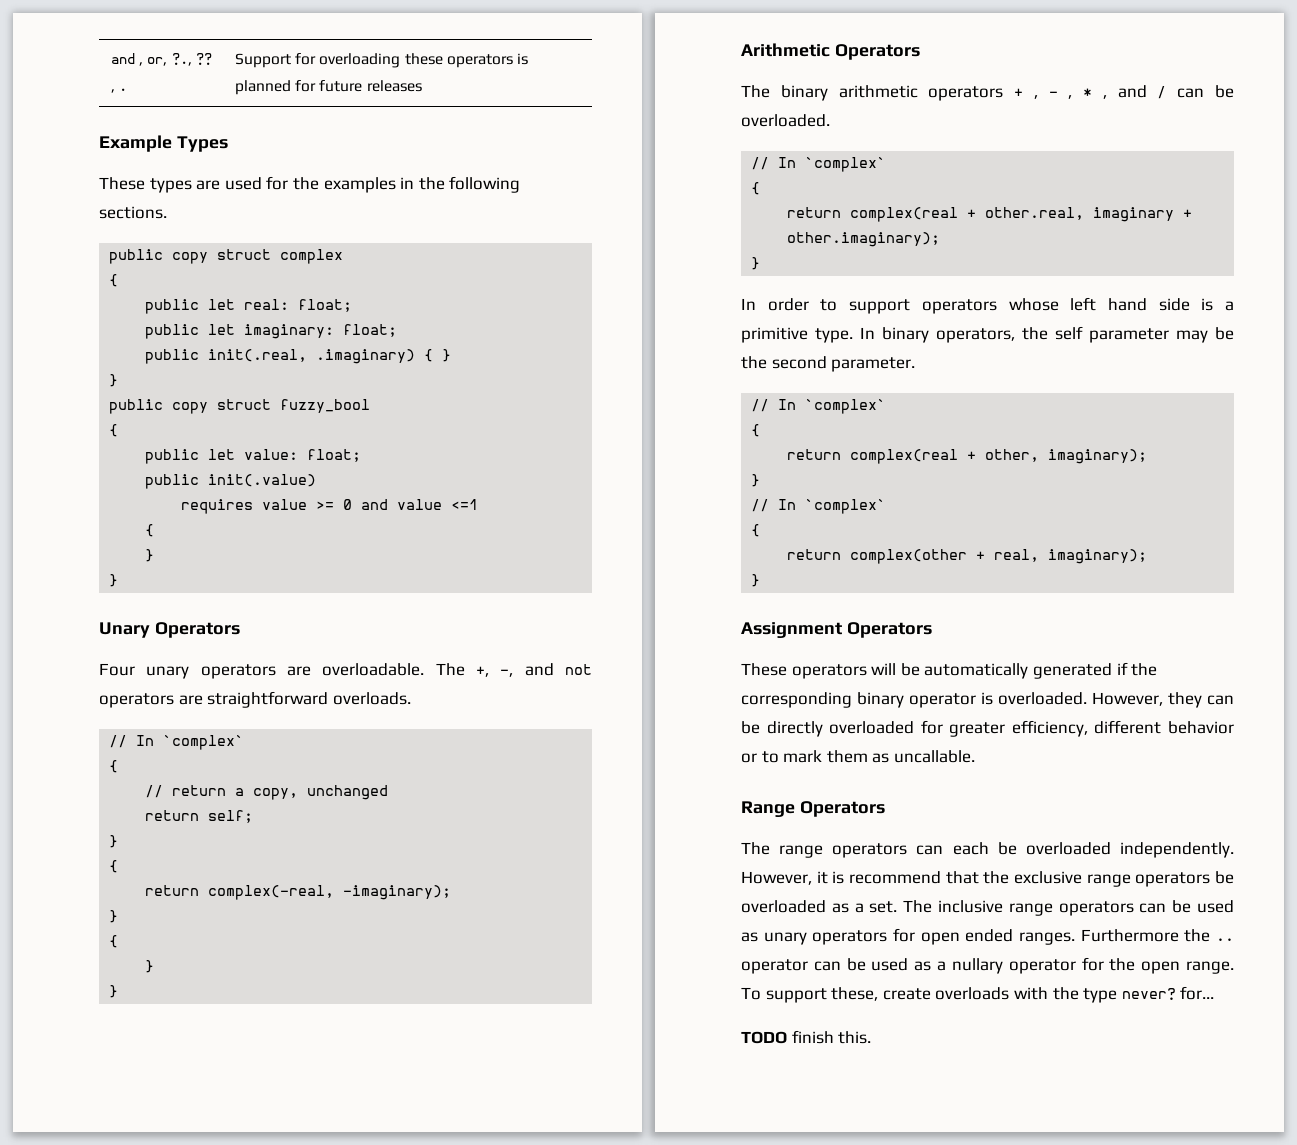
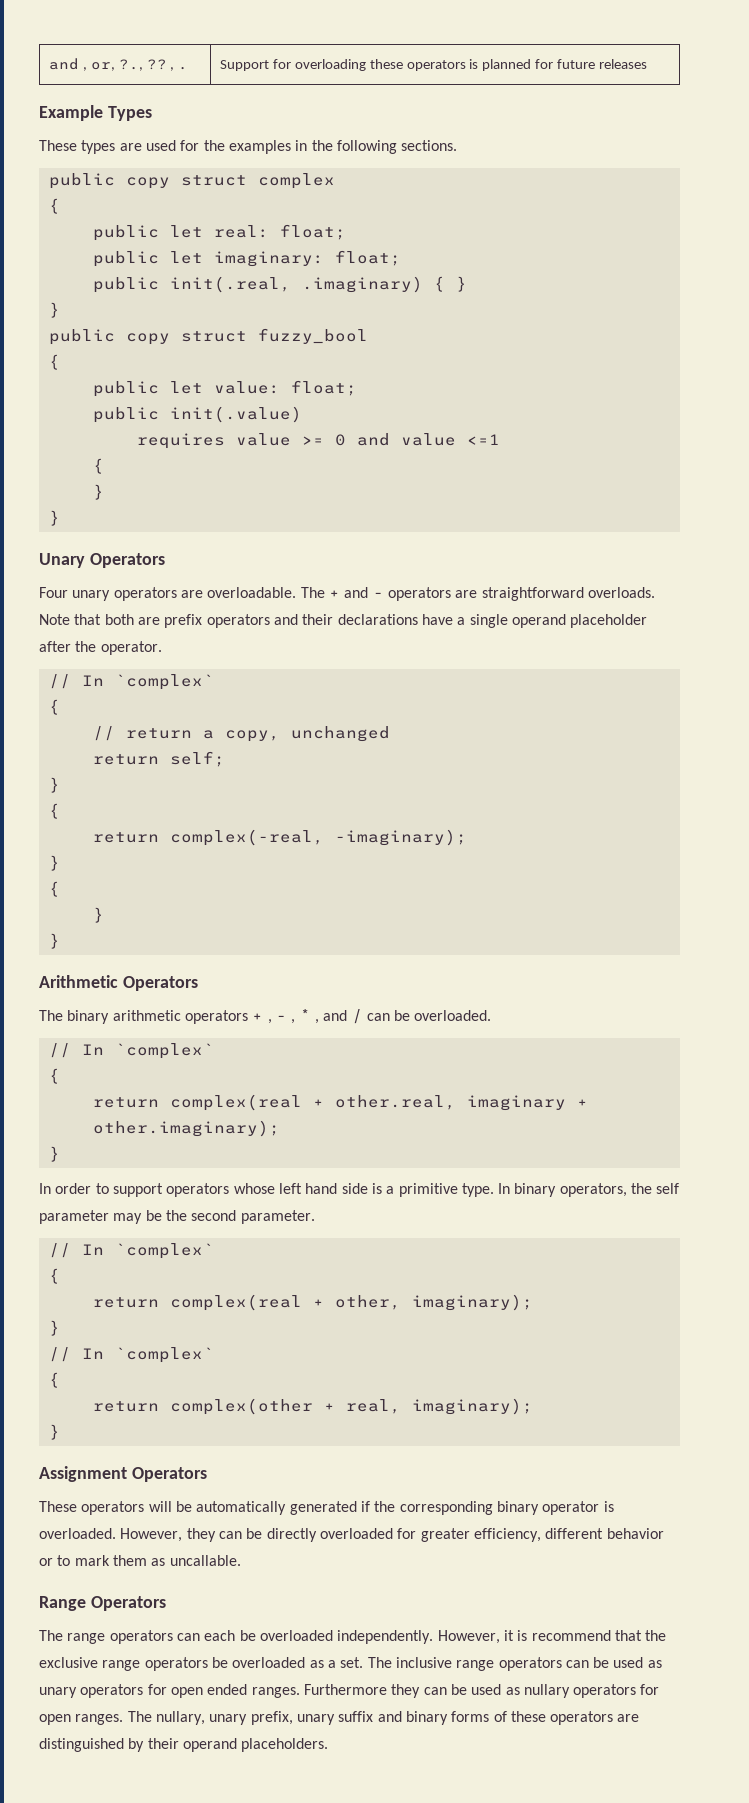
[476,663,592,677] +, -, and not -> [328,587,384,598] + and -
(411, 698) none -> [39,614,648,628] [39,641,162,655] Note that both are prefix operators and their declarations have a single operand placeholder after the operator.
[1184,929,1234,942] [741,957,1234,974] [741,986,1215,1003] [741,1030,872,1044] the .. operator can be used as a nullary operator for the open range. To support these, create overloads with the type never? for... // TODO finish this. -> [391,1684,660,1698] [39,1711,640,1725] [39,1738,329,1752] they can be used as nullary operators for open ranges. The nullary, unary prefix, unary suffix and binary forms of these operators are distinguished by their operand placeholders.

